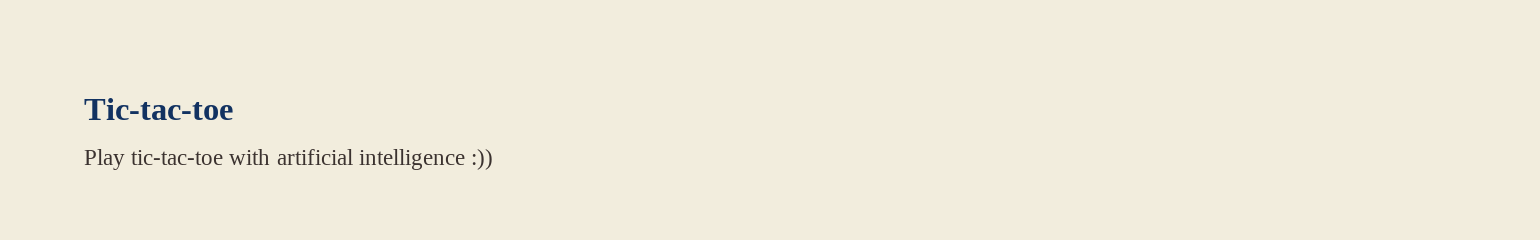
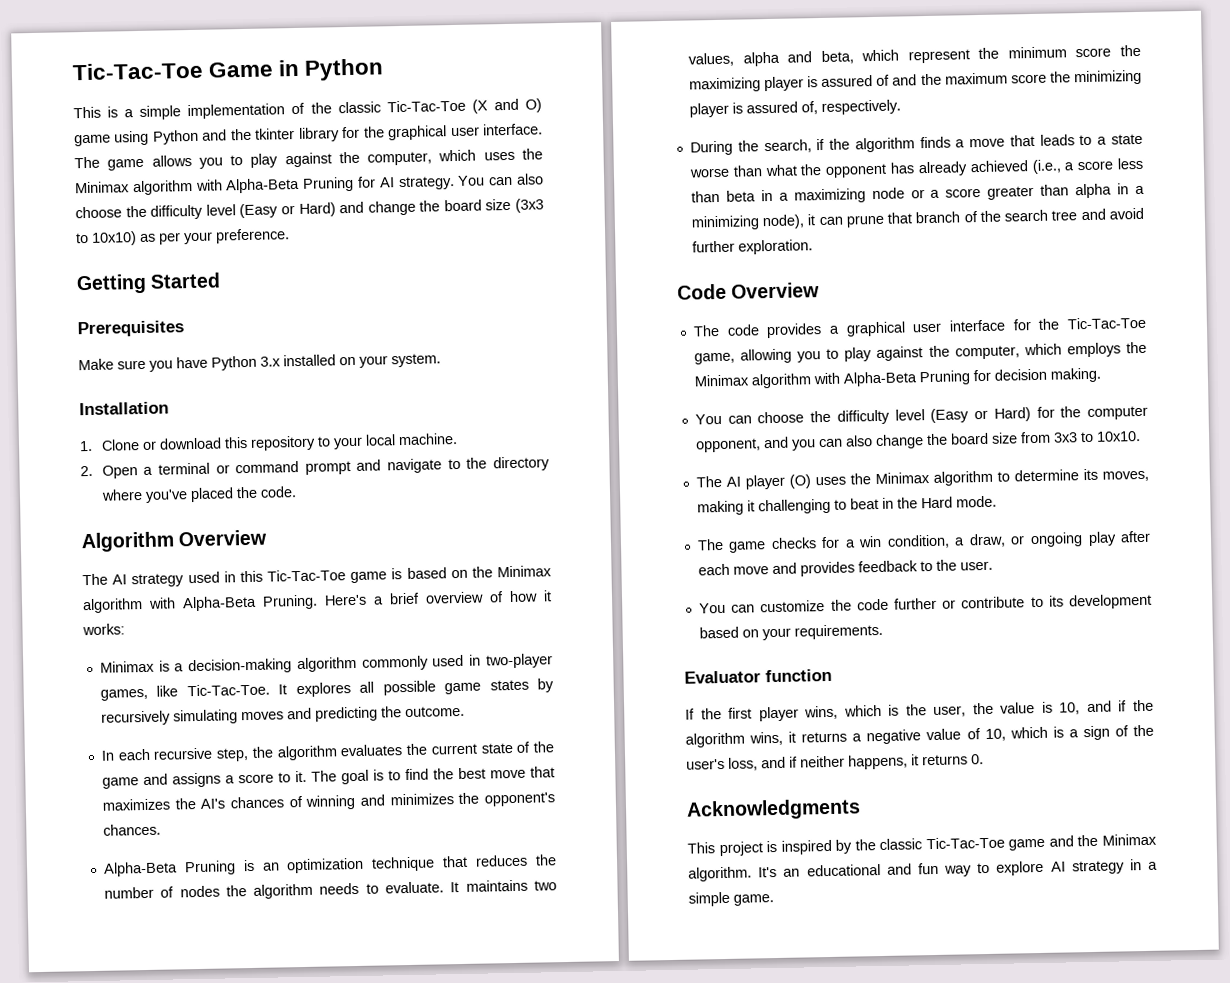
[84,98,233,120] [84,149,494,170] Tic-tac-toe // Play tic-tac-toe with artificial intelligence :)) -> [72,58,385,81] [73,98,542,120] [74,123,543,147] [74,148,543,171] [75,173,545,196] [75,198,544,220] [75,228,290,246] [76,272,222,295] [77,320,184,338] [78,353,441,372] [79,401,169,416] [79,432,458,452] [80,456,550,479] [100,486,297,503] [81,529,268,553] [82,565,553,588] [82,590,552,614] [82,623,125,636] [99,653,554,675] [99,678,554,701] [100,705,465,726] [100,741,554,762] [101,766,555,789] [101,792,555,811] [102,823,161,836] [102,854,558,877] [103,879,557,899] [687,44,1141,67] [688,69,1142,93] [688,99,901,118] [689,133,1143,156] [688,157,1143,178] [690,183,1145,204] [690,207,1144,231] [691,239,813,255] [677,282,821,300] [692,316,1146,339] [693,341,1147,365] [693,367,1101,389] [694,405,1148,425] [695,431,1141,453] [695,468,1149,490] [696,495,997,516] [696,530,1151,553] [697,559,993,577] [698,593,1152,614] [698,623,883,641] [684,668,832,684] [685,699,1155,722] [685,724,1154,748] [686,754,984,771] [686,798,861,821] [687,833,1157,857] [688,859,1158,882] [688,891,774,907] Tic-Tac-Toe Game in Python // This is a simple implementation of the classic Tic-Tac-Toe (X and O) game using Python and the tkinter library for the graphical user interface. The game allows you to play against the computer, which uses the Minimax algorithm with Alpha-Beta Pruning for AI strategy. You can also choose the difficulty level (Easy or Hard) and change the board size (3x3 to 10x10) as per your preference. // Getting Started // Prerequisites // Make sure you have Python 3.x installed on your system. // Installation // 1. Clone or download this repository to your local machine. // 2. Open a terminal or command prompt and navigate to the directory where you've placed the code. // Algorithm Overview // The AI strategy used in this Tic-Tac-Toe game is based on the Minimax algorithm with Alpha-Beta Pruning. Here's a brief overview of how it works: // Minimax is a decision-making algorithm commonly used in two-player games, like Tic-Tac-Toe. It explores all possible game states by recursively simulating moves and predicting the outcome. // In each recursive step, the algorithm evaluates the current state of the game and assigns a score to it. The goal is to find the best move that maximizes the AI's chances of winning and minimizes the opponent's chances. // Alpha-Beta Pruning is an optimization technique that reduces the number of nodes the algorithm needs to evaluate. It maintains two values, alpha and beta, which represent the minimum score the maximizing player is assured of and the maximum score the minimizing player is assured of, respectively. // During the search, if the algorithm finds a move that leads to a state worse than what the opponent has already achieved (i.e., a score less than beta in a maximizing node or a score greater than alpha in a minimizing node), it can prune that branch of the search tree and avoid further exploration. // Code Overview // The code provides a graphical user interface for the Tic-Tac-Toe game, allowing you to play against the computer, which employs the Minimax algorithm with Alpha-Beta Pruning for decision making. // You can choose the difficulty level (Easy or Hard) for the computer opponent, and you can also change the board size from 3x3 to 10x10. // The AI player (O) uses the Minimax algorithm to determine its moves, making it challenging to beat in the Hard mode. // The game checks for a win condition, a draw, or ongoing play after each move and provides feedback to the user. // You can customize the code further or contribute to its development based on your requirements. // Evaluator function // If the first player wins, which is the user, the value is 10, and if the algorithm wins, it returns a negative value of 10, which is a sign of the user's loss, and if neither happens, it returns 0. // Acknowledgments // This project is inspired by the classic Tic-Tac-Toe game and the Minimax algorithm. It's an educational and fun way to explore AI strategy in a simple game.

